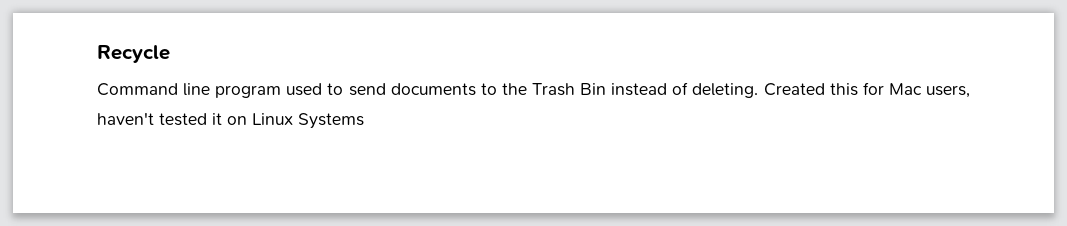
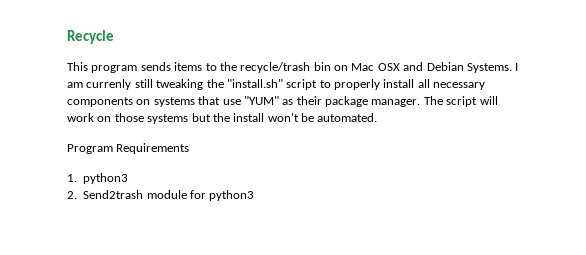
[97,82,970,98] [97,112,364,129] Command line program used to send documents to the Trash Bin instead of deleting. Created this for Mac users, haven't tested it on Linux Systems -> [67,62,519,73] [67,79,486,90] [67,96,498,107] [67,113,378,124] [67,143,190,154] [67,173,129,184] [67,190,255,201] This program sends items to the recycle/trash bin on Mac OSX and Debian Systems. I am currenly still tweaking the "install.sh" script to properly install all necessary components on systems that use "YUM" as their package manager. The script will work on those systems but the install won't be automated. // Program Requirements // 1. python3 // 2. Send2trash module for python3

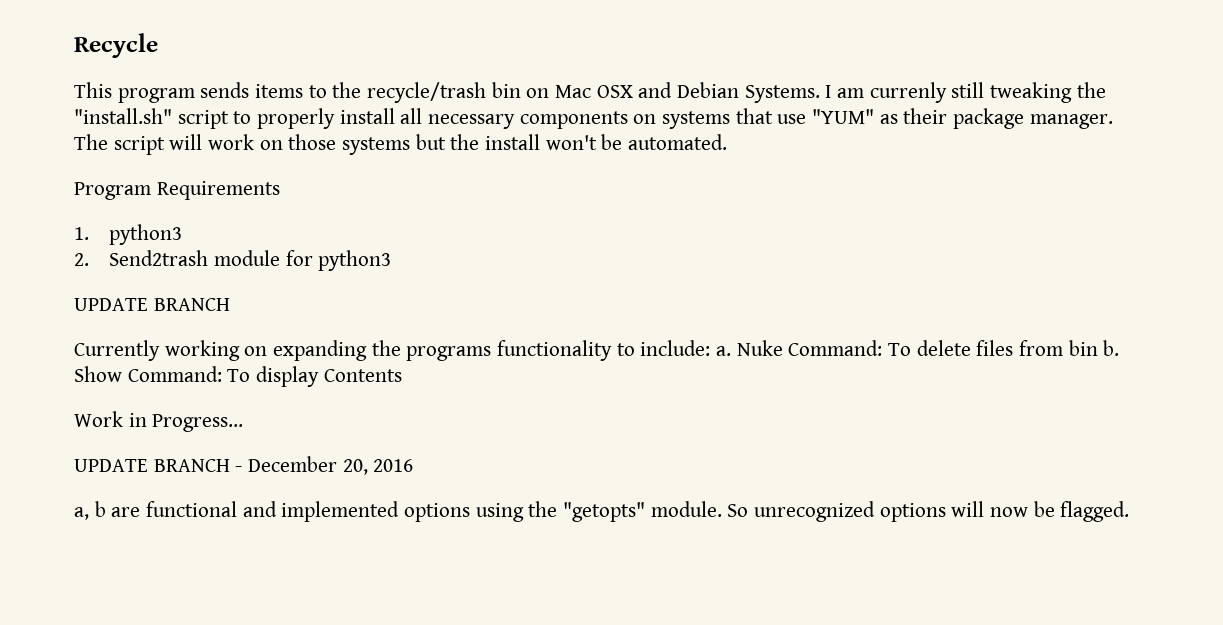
(255, 195) none -> [74,298,230,311] [74,340,1120,361] [74,366,402,387] [74,411,244,432] [74,456,414,475] [74,501,1130,522] // UPDATE BRANCH // Currently working on expanding the programs functionality to include: a. Nuke Command: To delete files from bin b. Show Command: To display Contents // Work in Progress... // UPDATE BRANCH - December 20, 2016 // a, b are functional and implemented options using the "getopts" module. So unrecognized options will now be flagged.

